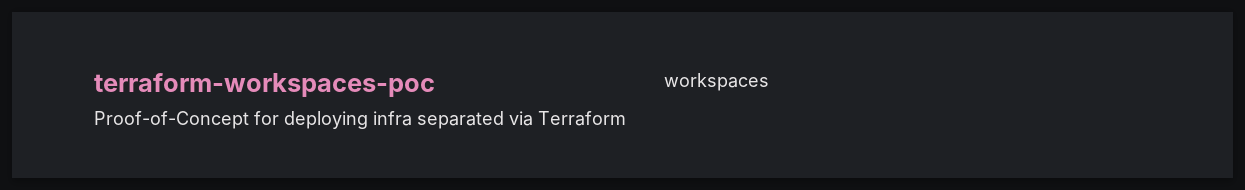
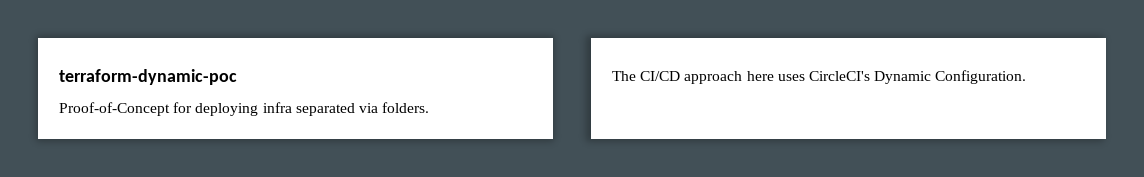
[94,73,435,97] terraform-workspaces-poc -> [59,69,237,85] terraform-dynamic-poc
[538,111,626,126] [664,73,769,91] Terraform workspaces -> [382,102,430,113] [612,70,1027,84] folders. // The CI/CD approach here uses CircleCI's Dynamic Configuration.

